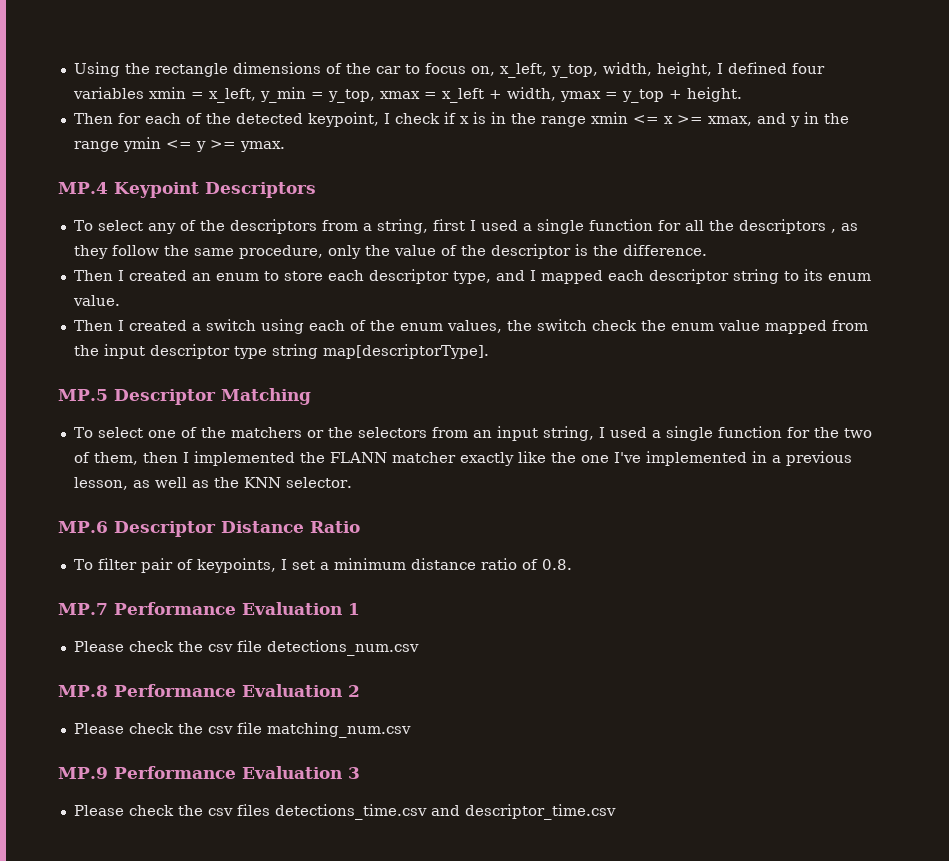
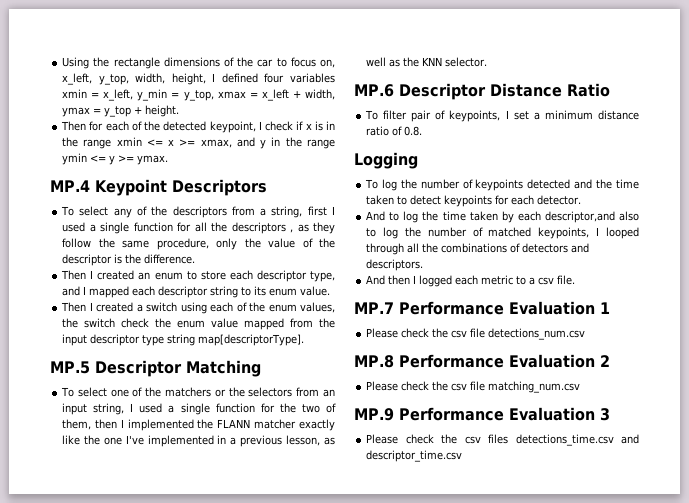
(572, 564) none -> [354,152,418,169] [365,179,639,191] [366,195,582,207] [366,211,639,223] [366,227,639,239] [366,243,590,255] [366,259,424,271] [366,275,576,287] // Logging // To log the number of keypoints detected and the time taken to detect keypoints for each detector. // And to log the time taken by each descriptor,and also to log the number of matched keypoints, I looped through all the combinations of detectors and descriptors. // And then I logged each metric to a csv file.

